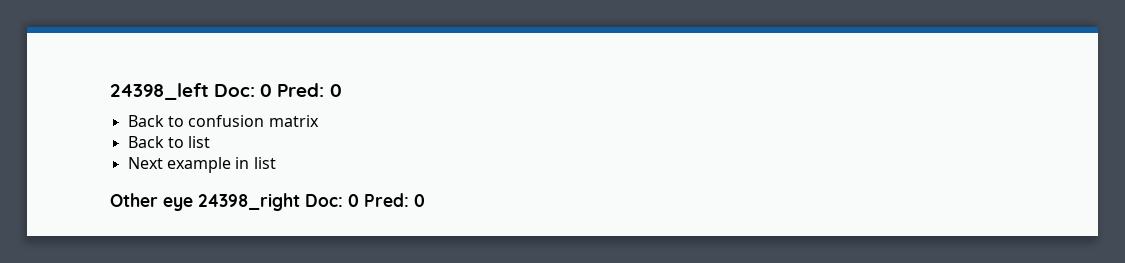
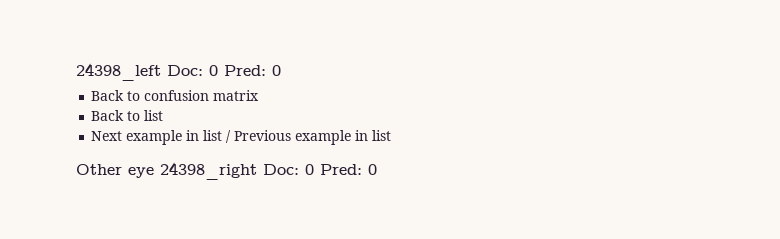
(276, 163) none -> [226,130,392,145] / Previous example in list

